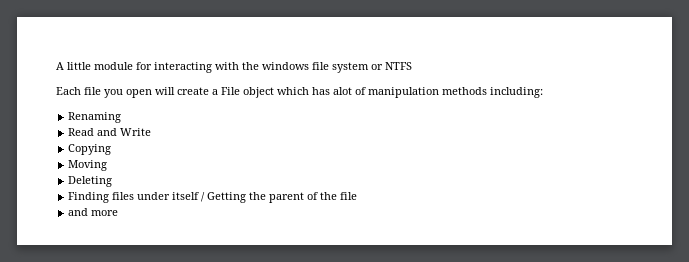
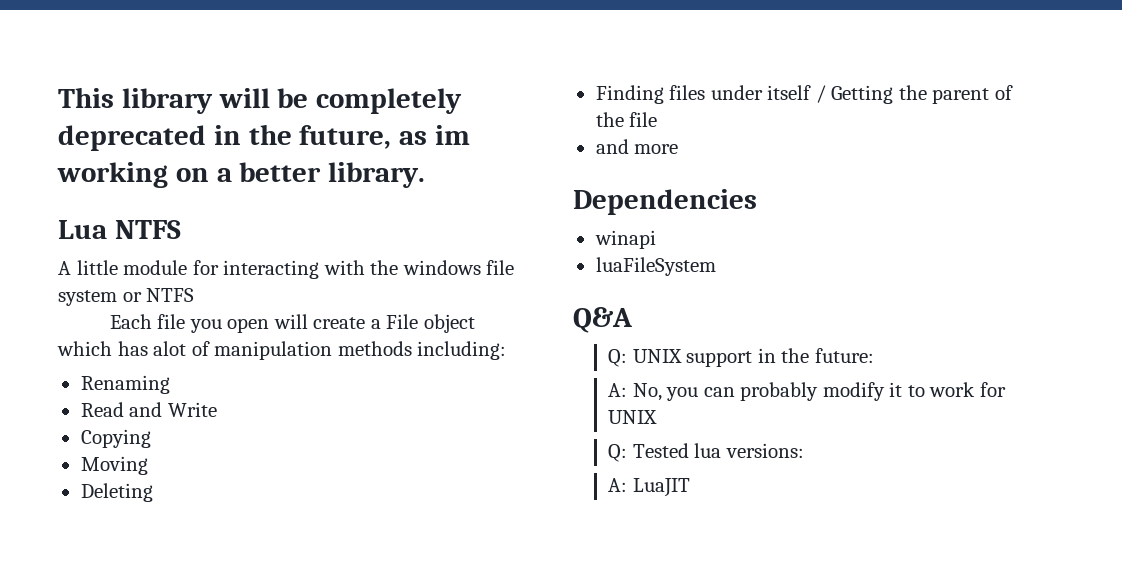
(56, 66) none -> [58,87,463,114] [58,124,471,151] [57,162,426,188] [58,220,181,239] This library will be completely deprecated in the future, as im working on a better library. // Lua NTFS //
(119, 213) none -> [573,189,757,215] [594,230,656,249] [595,257,716,276] [573,307,633,333] [607,348,874,367] [607,382,1006,401] [607,410,657,424] [607,443,804,462] [607,478,690,497] // Dependencies // winapi // luaFileSystem // Q&A // Q: UNIX support in the future: // A: No, you can probably modify it to work for UNIX // Q: Tested lua versions: // A: LuaJIT

